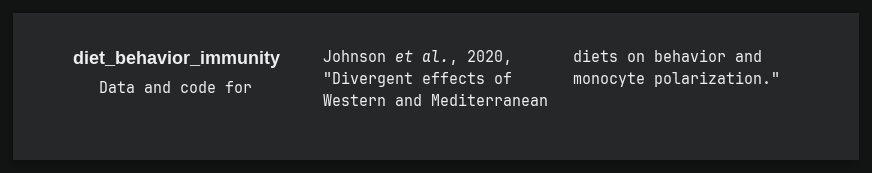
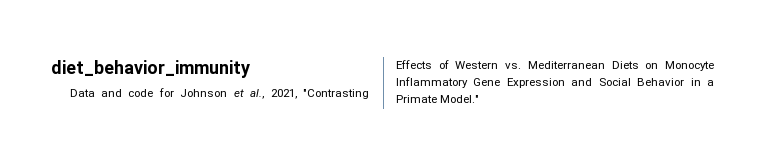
[467,50,512,65] [323,71,512,87] [323,93,548,106] [573,49,762,62] [573,71,780,87] 2020, "Divergent effects of Western and Mediterranean diets on behavior and monocyte polarization." -> [270,89,369,99] [396,60,714,71] [396,77,714,88] [396,95,480,103] 2021, "Contrasting Effects of Western vs. Mediterranean Diets on Monocyte Inflammatory Gene Expression and Social Behavior in a Primate Model."

